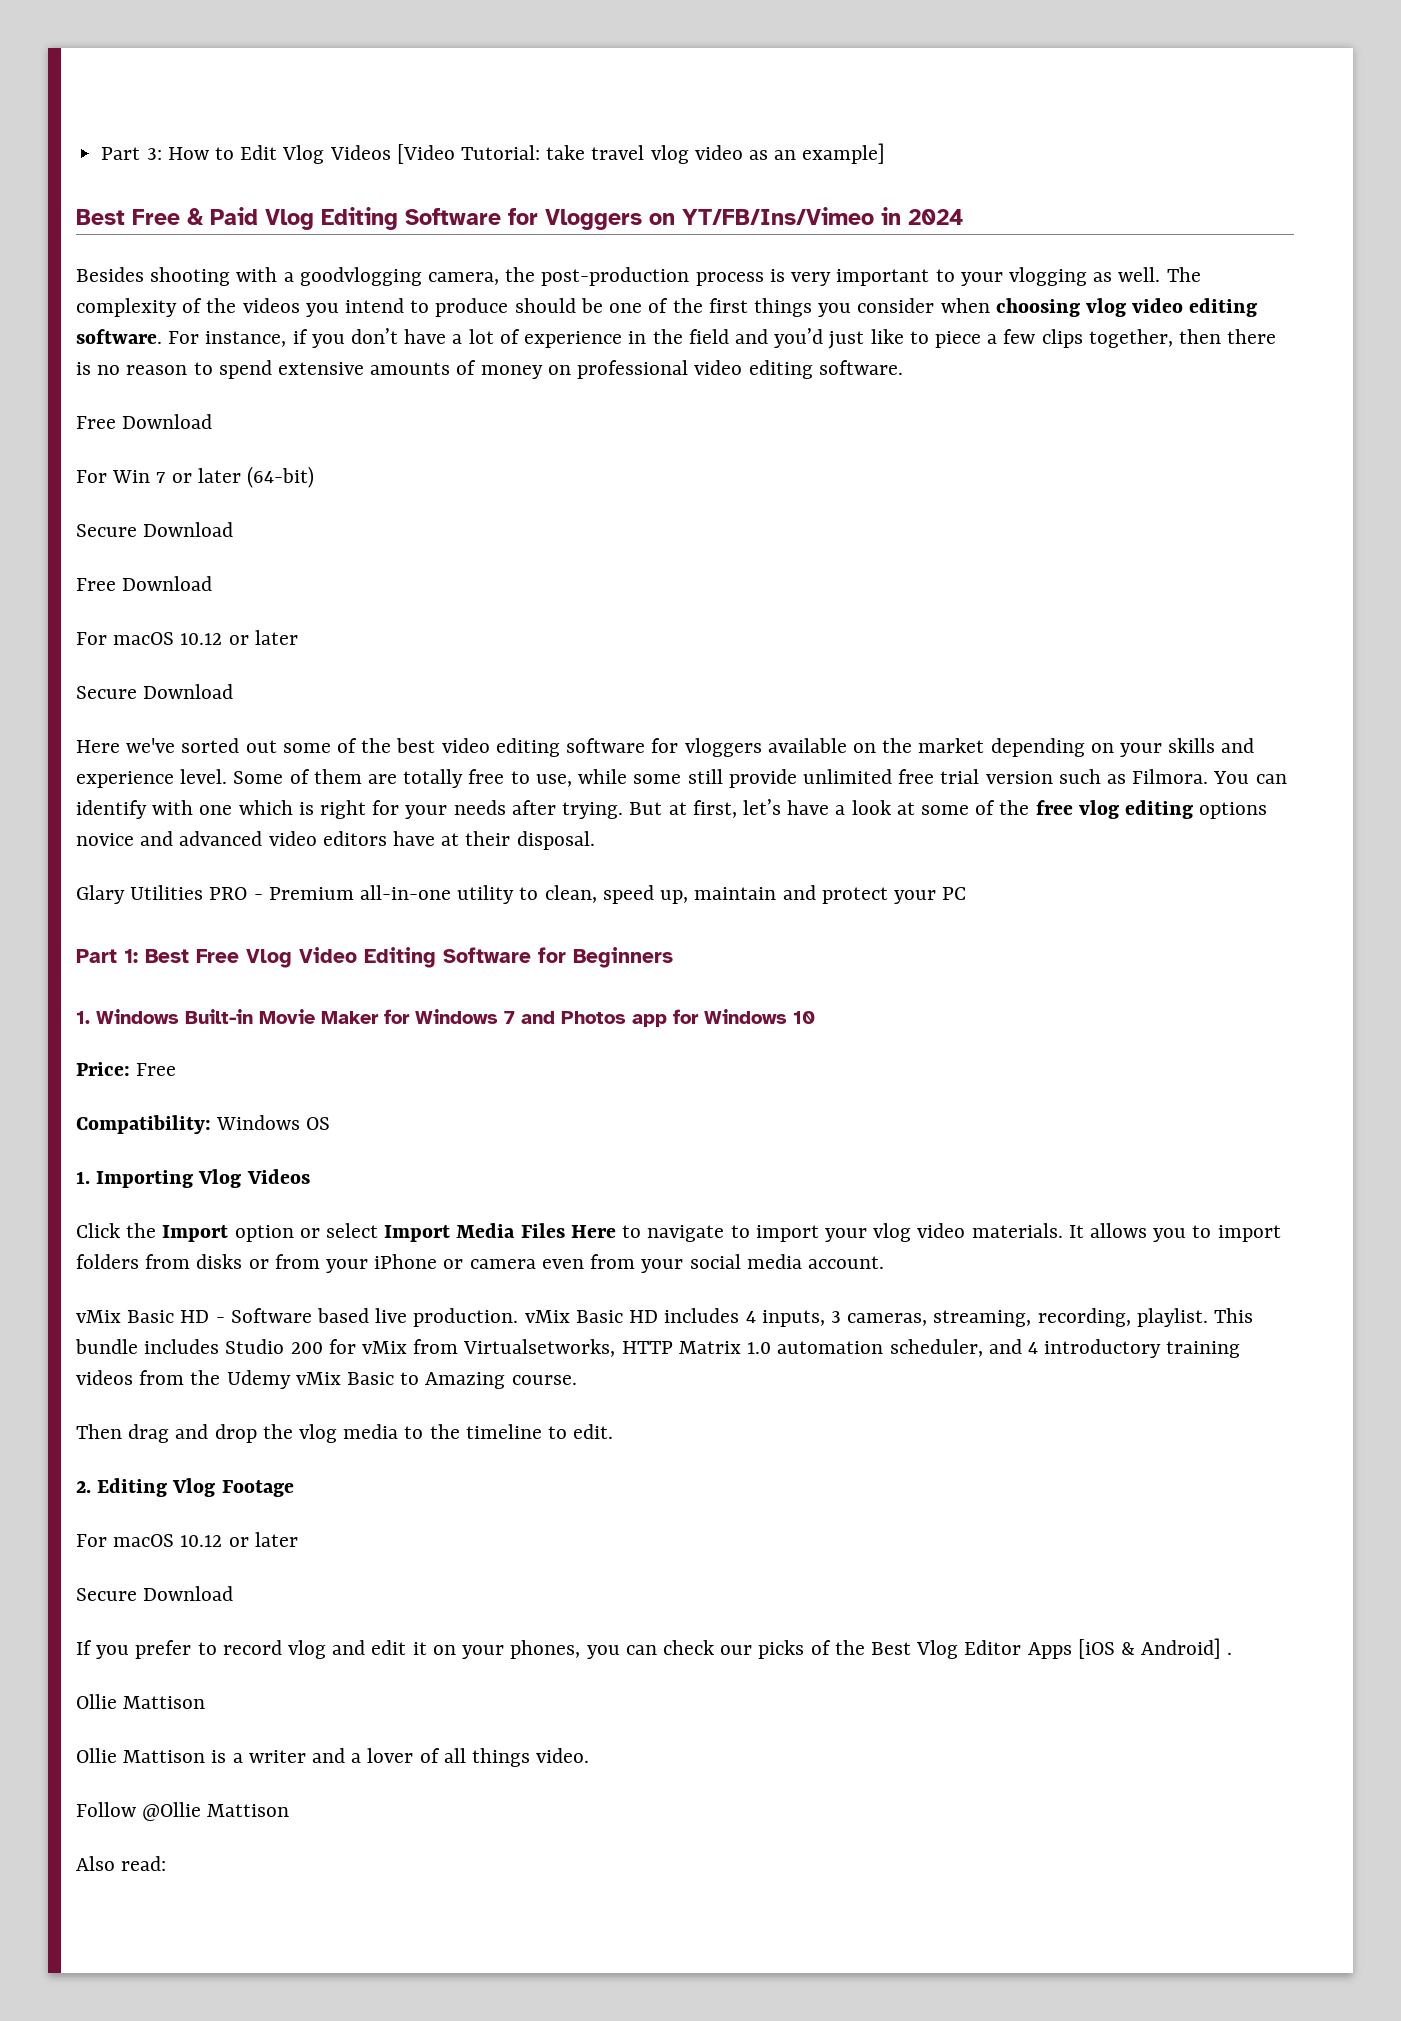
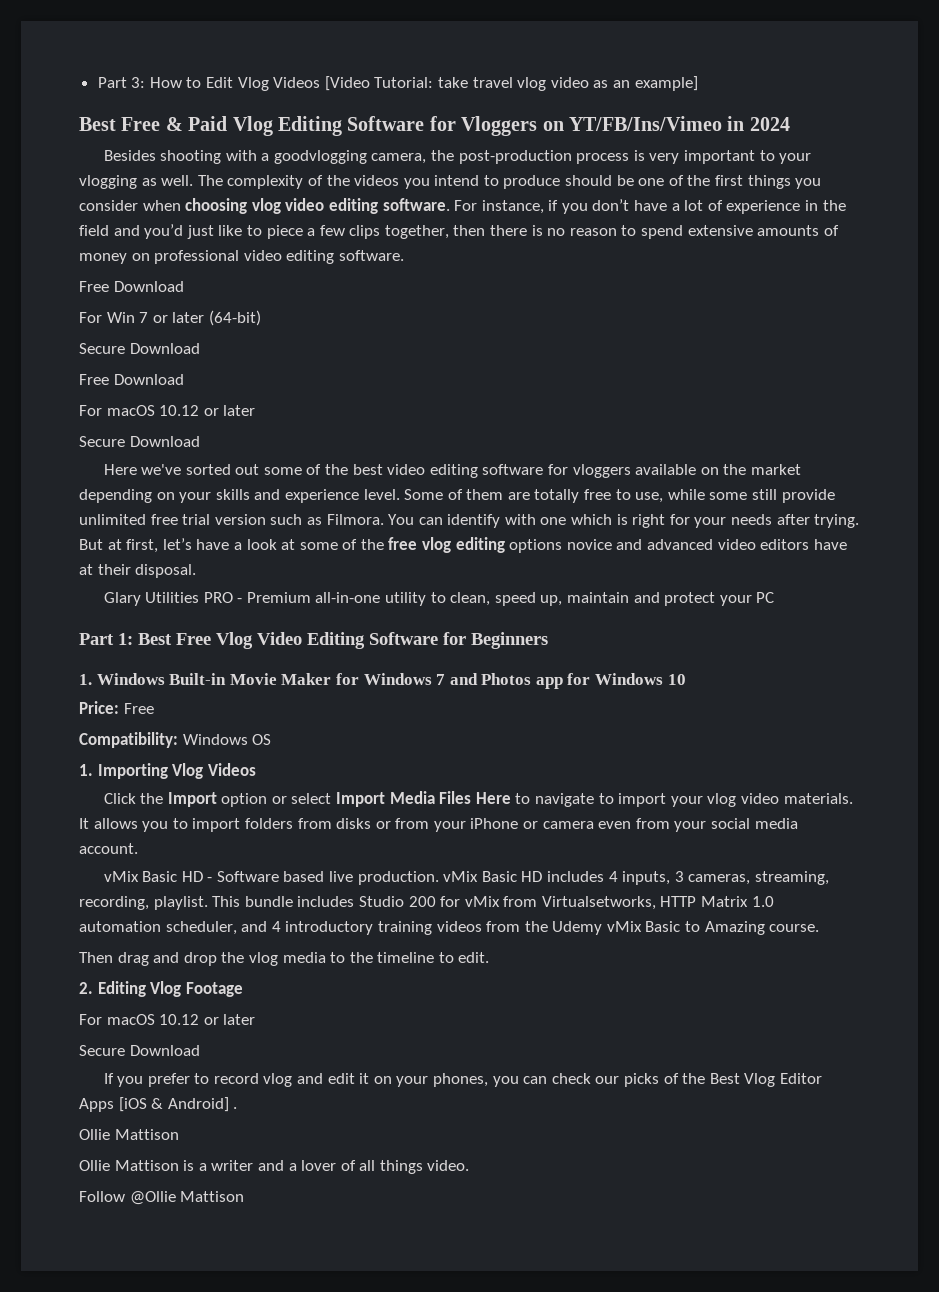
[76,1856,167,1871] // Also read: -> (245, 1196) none

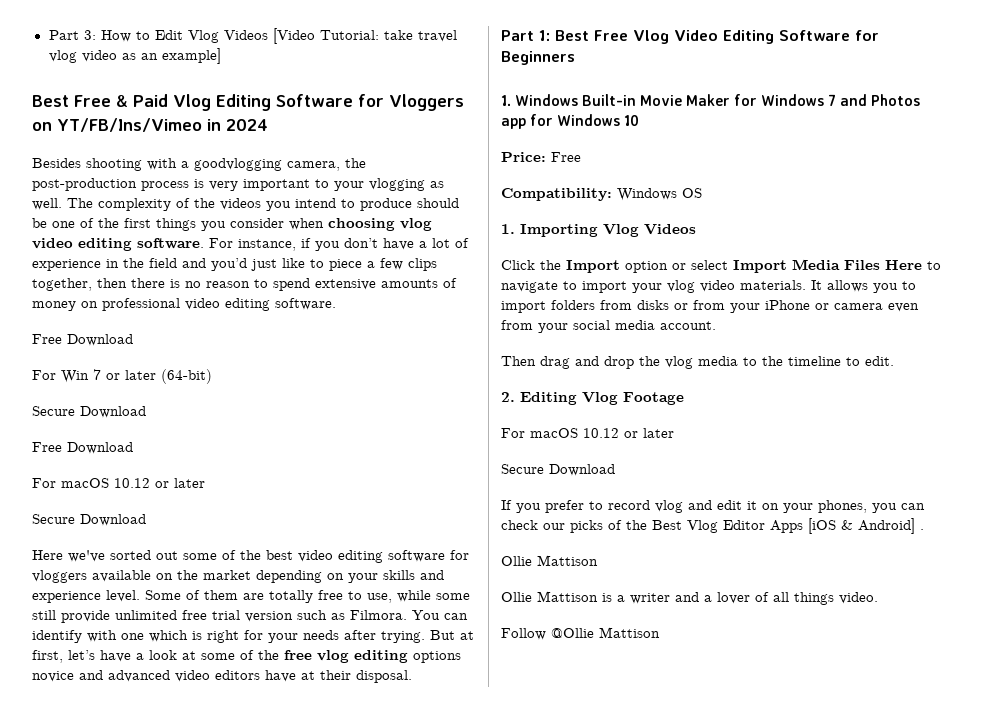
[103,592,775,606] // Glary Utilities PRO - Premium all-in-one utility to clean, speed up, maintain and protect your PC -> (412, 676) none
[103,871,829,885] [79,896,774,910] [79,921,820,935] // vMix Basic HD - Software based live production. vMix Basic HD includes 4 inputs, 3 cameras, streaming, recording, playlist. This bundle includes Studio 200 for vMix from Virtualsetworks, HTTP Matrix 1.0 automation scheduler, and 4 introductory training videos from the Udemy vMix Basic to Amazing course. -> (716, 325) none

